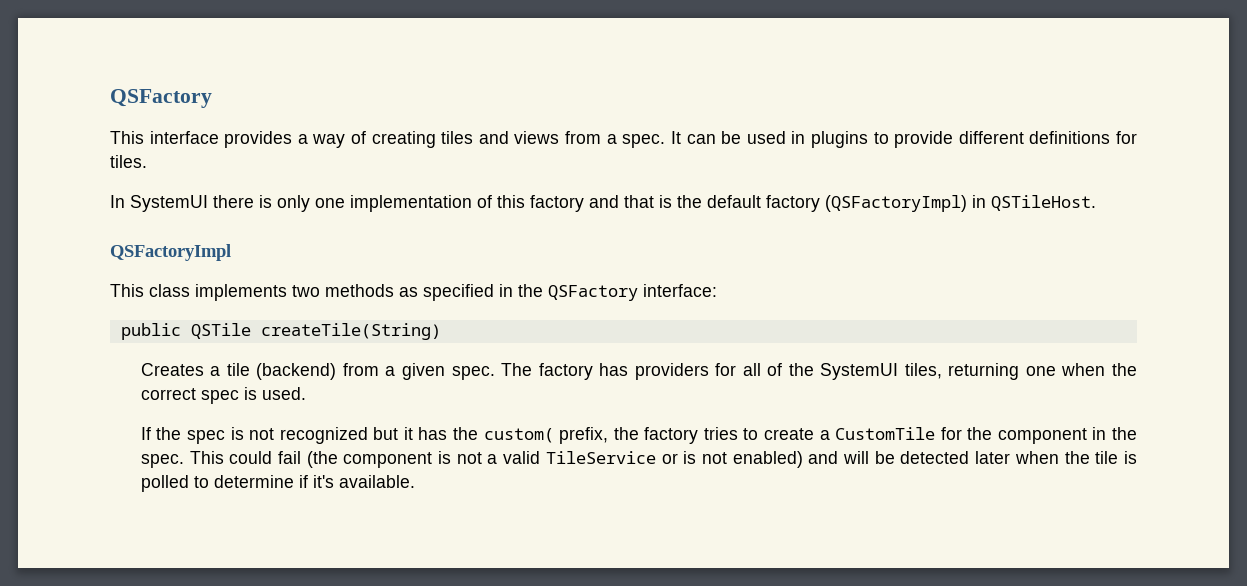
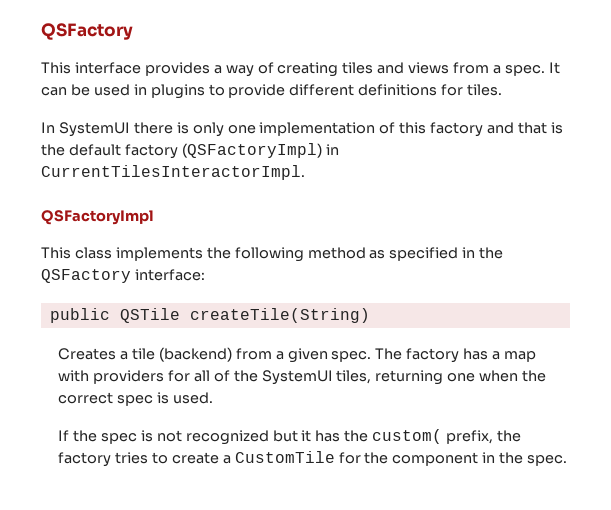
[991,195,1096,211] QSTileHost. -> [41,165,305,180] CurrentTilesInteractorImpl.
[292,284,394,297] two methods -> [206,247,366,262] the following method
(629, 369) none -> [492,351,537,362] [58,370,90,382] a map with
[189,451,1137,468] [140,475,415,492] This could fail (the component is not a valid TileService or is not enabled) and will be detected later when the tile is polled to determine if it's available. -> (568, 460) none

